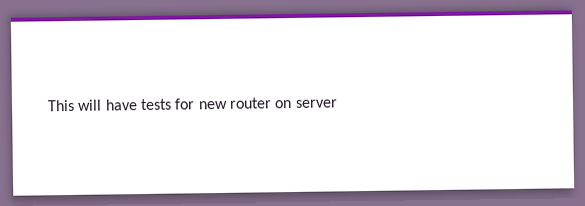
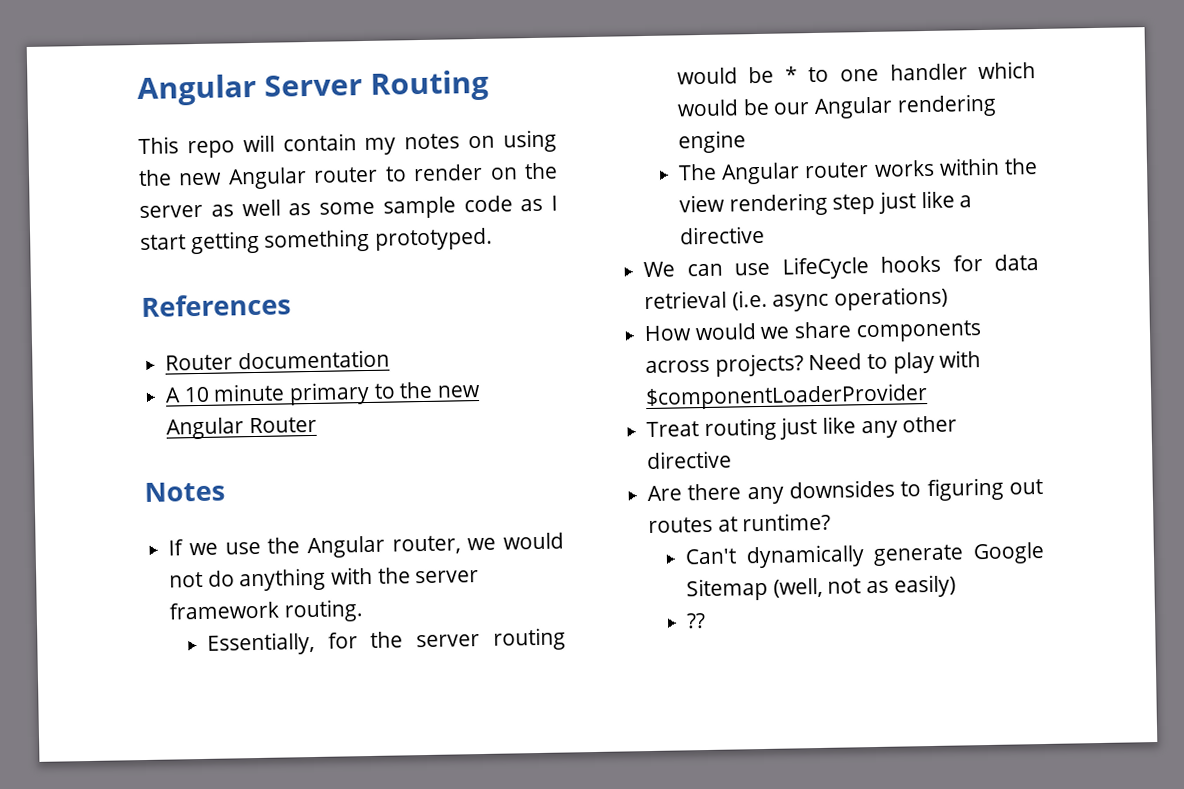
[47,97,338,112] This will have tests for new router on server -> [137,69,489,107] [138,129,557,159] [138,162,558,190] [139,195,558,219] [140,227,494,255] [141,293,291,318] [165,349,390,371] [165,381,482,406] [166,416,317,440] [144,481,225,502] [168,532,564,559] [169,566,480,592] [169,599,363,623] [206,627,566,656] [676,61,1036,85] [676,93,997,120] [677,130,746,154] [677,157,1038,185] [678,190,973,217] [679,225,765,245] [643,254,1039,280] [644,286,949,312] [644,320,982,343] [645,350,982,377] [645,383,929,411] [646,415,958,442] [647,450,733,470] [647,477,1043,505] [648,512,832,534] [684,541,1045,569] [685,574,956,602] [685,613,706,629] Angular Server Routing // This repo will contain my notes on using the new Angular router to render on the server as well as some sample code as I start getting something prototyped. // References // Router documentation // A 10 minute primary to the new Angular Router // Notes // If we use the Angular router, we would not do anything with the server framework routing. // Essentially, for the server routing would be * to one handler which would be our Angular rendering engine // The Angular router works within the view rendering step just like a directive // We can use LifeCycle hooks for data retrieval (i.e. async operations) // How would we share components across projects? Need to play with $componentLoaderProvider // Treat routing just like any other directive // Are there any downsides to figuring out routes at runtime? // Can't dynamically generate Google Sitemap (well, not as easily) // ??

